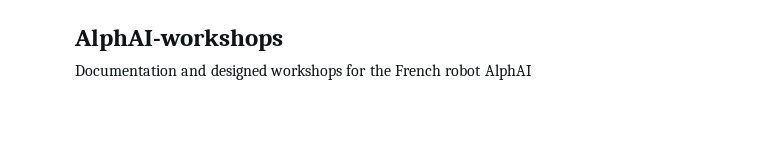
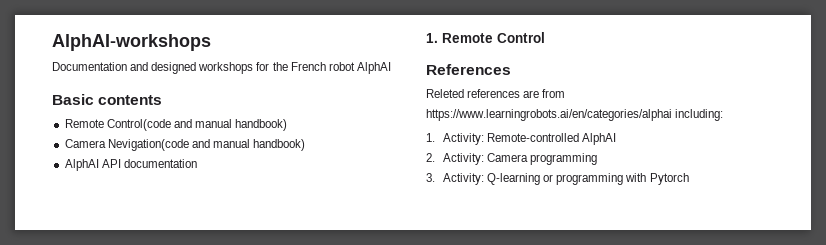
(532, 72) none -> [52,94,163,105] [64,119,288,131] [64,139,306,151] [64,159,197,171] [426,32,545,43] [426,64,511,75] [426,89,566,98] [426,109,724,121] [426,133,617,145] [426,153,598,165] [426,173,689,185] // Basic contents // Remote Control(code and manual handbook) // Camera Nevigation(code and manual handbook) // AlphAI API documentation // 1. Remote Control // References // Releted references are from https://www.learningrobots.ai/en/categories/alphai including: // 1. Activity: Remote-controlled AlphAI // 2. Activity: Camera programming // 3. Activity: Q-learning or programming with Pytorch

